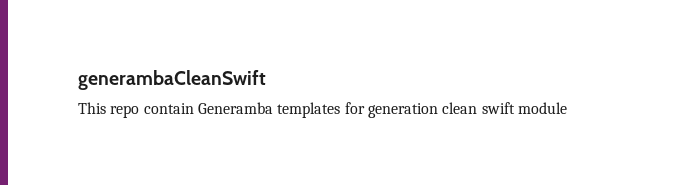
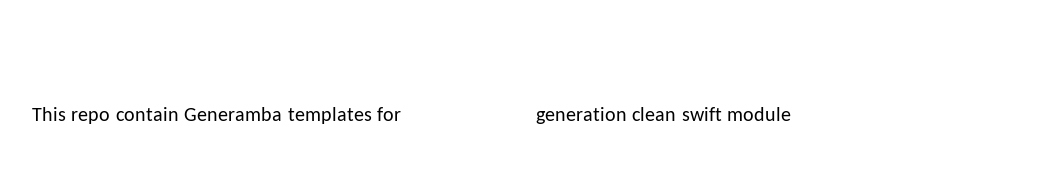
[78,70,266,90] generambaCleanSwift // -> (32, 114) none

